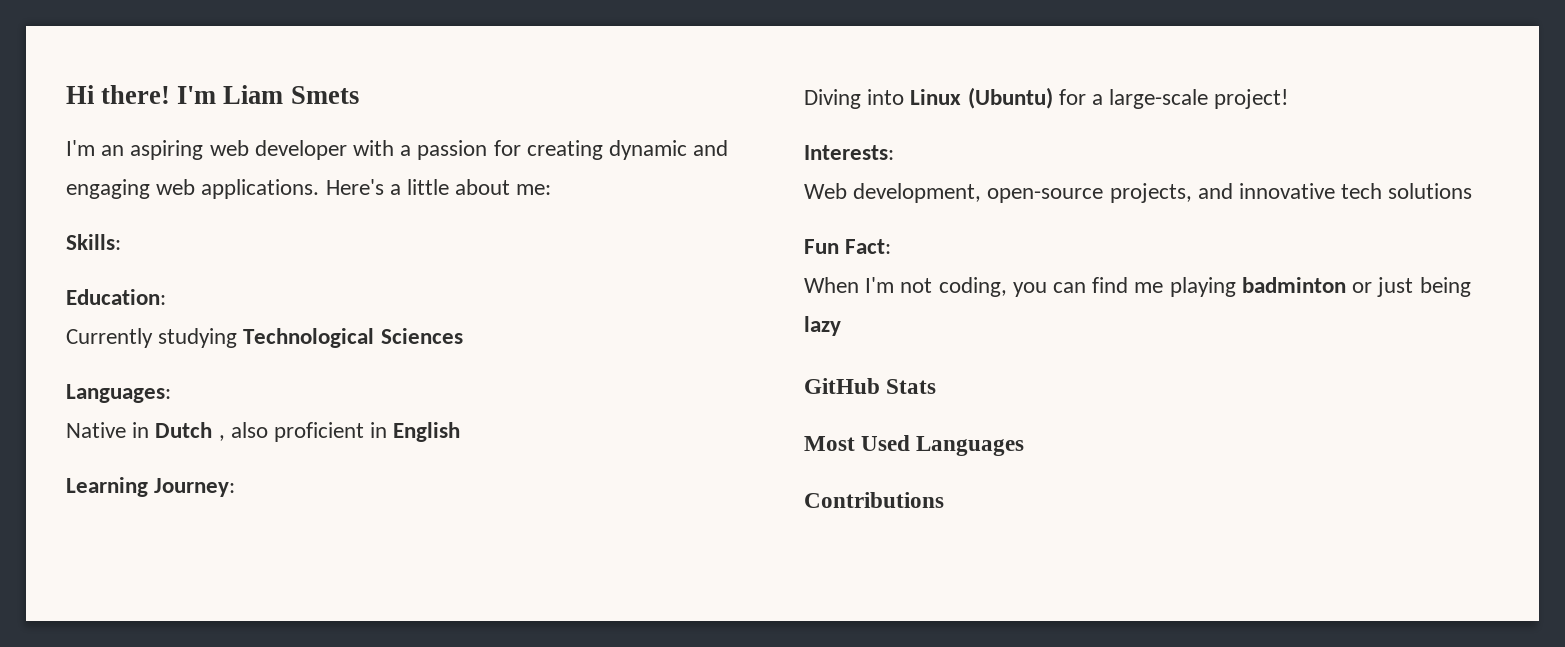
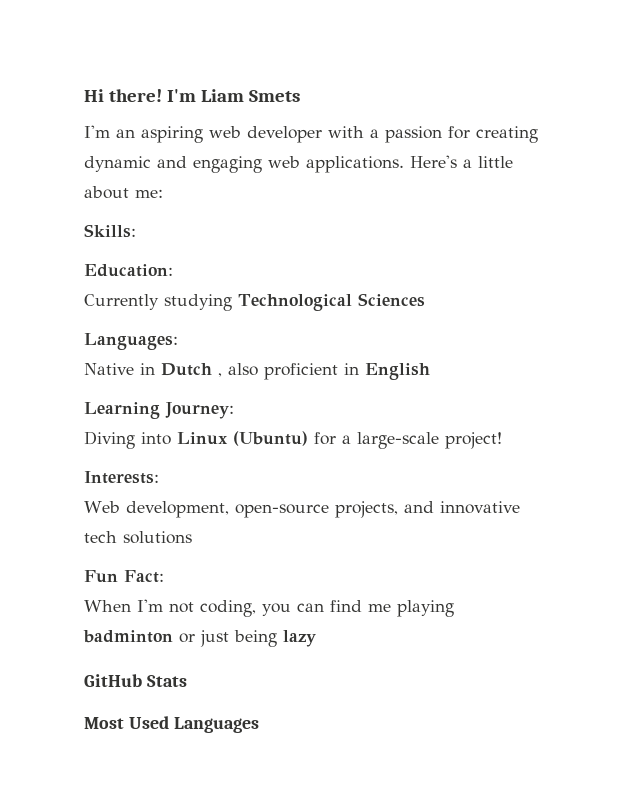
[804,492,944,508] // Contributions -> (259, 725) none

